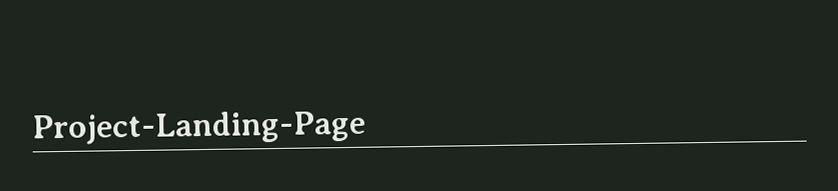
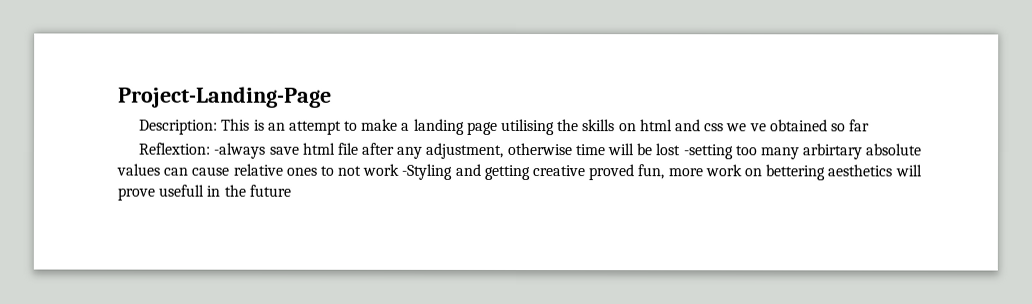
(366, 127) none -> [139,118,871,136] [138,142,923,160] [116,163,922,181] [117,184,291,201] // Description: This is an attempt to make a landing page utilising the skills on html and css we ve obtained so far // Reflextion: -always save html file after any adjustment, otherwise time will be lost -setting too many arbirtary absolute values can cause relative ones to not work -Styling and getting creative proved fun, more work on bettering aesthetics will prove usefull in the future

